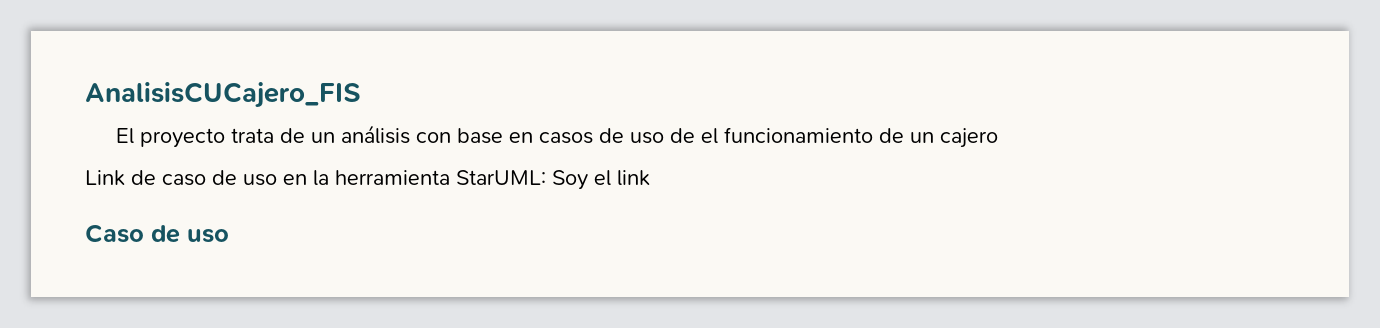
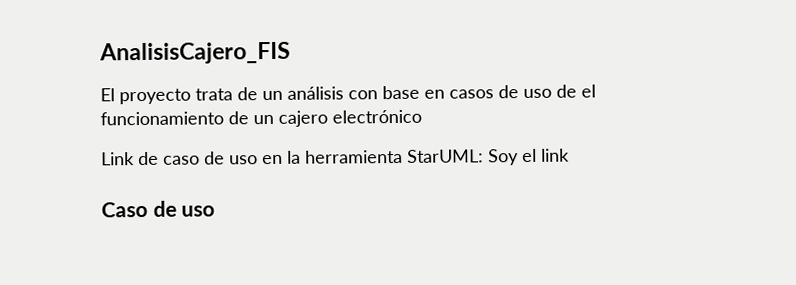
[85,82,360,108] AnalisisCUCajero_FIS -> [99,41,291,65] AnalisisCajero_FIS
(998, 138) none -> [332,109,422,124] electrónico

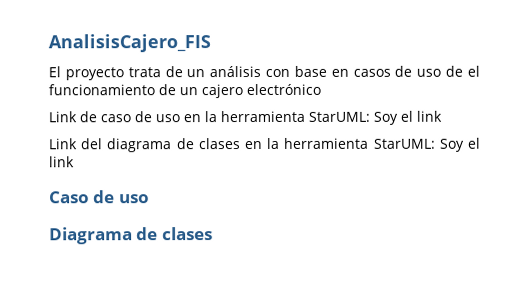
(570, 155) none -> [48,137,480,153] [49,156,75,168] // Link del diagrama de clases en la herramienta StarUML: Soy el link
(216, 211) none -> [49,227,213,245] // Diagrama de clases

